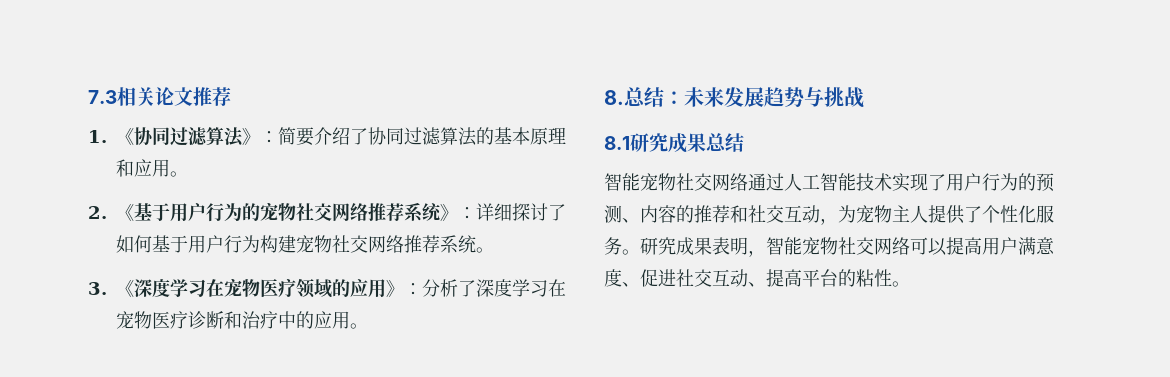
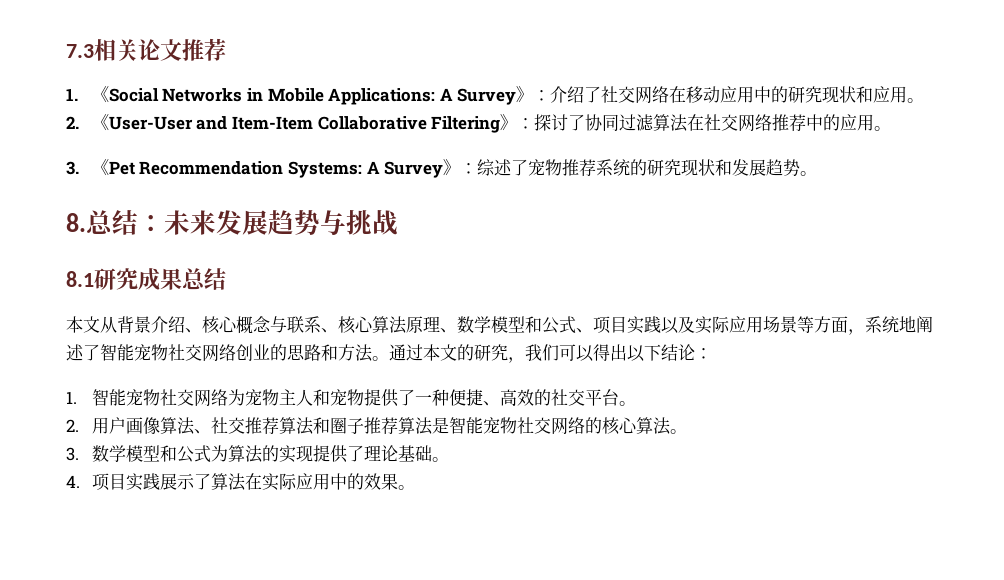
[134,127,566,147] [116,159,188,177] [88,202,566,222] [116,235,494,253] [88,278,566,298] [116,311,350,329] 协同过滤算法》：简要介绍了协同过滤算法的基本原理和应用。 // 2.《基于用户行为的宠物社交网络推荐系统》：详细探讨了如何基于用户行为构建宠物社交网络推荐系统。 // 3.《深度学习在宠物医疗领域的应用》：分析了深度学习在宠物医疗诊断和治疗中的应用 -> [108,86,925,105] [66,114,892,133] [66,159,801,178] Social Networks in Mobile Applications: A Survey》：介绍了社交网络在移动应用中的研究现状和应用。 // 2.《User-User and Item-Item Collaborative Filtering》：探讨了协同过滤算法在社交网络推荐中的应用。 // 3.《Pet Recommendation Systems: A Survey》：综述了宠物推荐系统的研究现状和发展趋势
[604,173,1054,192] [604,205,1054,225] [604,237,1055,257] [604,269,892,287] 智能宠物社交网络通过人工智能技术实现了用户行为的预测、内容的推荐和社交互动，为宠物主人提供了个性化服务。研究成果表明，智能宠物社交网络可以提高用户满意度、促进社交互动、提高平台的粘性 -> [66,316,933,335] [66,344,712,363] [66,389,636,407] [66,417,687,435] [66,445,449,463] [66,473,398,491] 本文从背景介绍、核心概念与联系、核心算法原理、数学模型和公式、项目实践以及实际应用场景等方面，系统地阐述了智能宠物社交网络创业的思路和方法。通过本文的研究，我们可以得出以下结论： // 1.智能宠物社交网络为宠物主人和宠物提供了一种便捷、高效的社交平台。 // 2.用户画像算法、社交推荐算法和圈子推荐算法是智能宠物社交网络的核心算法。 // 3.数学模型和公式为算法的实现提供了理论基础。 // 4.项目实践展示了算法在实际应用中的效果

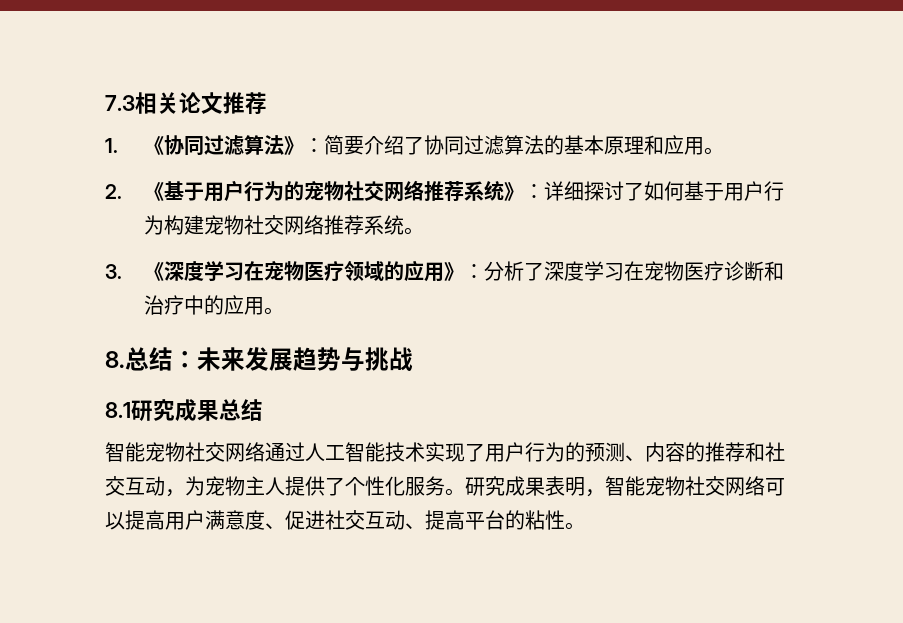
[108,86,925,105] [66,114,892,133] [66,159,801,178] Social Networks in Mobile Applications: A Survey》：介绍了社交网络在移动应用中的研究现状和应用。 // 2.《User-User and Item-Item Collaborative Filtering》：探讨了协同过滤算法在社交网络推荐中的应用。 // 3.《Pet Recommendation Systems: A Survey》：综述了宠物推荐系统的研究现状和发展趋势 -> [163,135,724,156] [105,180,784,202] [143,215,424,235] [105,260,784,282] [143,295,264,315] 协同过滤算法》：简要介绍了协同过滤算法的基本原理和应用。 // 2.《基于用户行为的宠物社交网络推荐系统》：详细探讨了如何基于用户行为构建宠物社交网络推荐系统。 // 3.《深度学习在宠物医疗领域的应用》：分析了深度学习在宠物医疗诊断和治疗中的应用
[66,316,933,335] [66,344,712,363] [66,389,636,407] [66,417,687,435] [66,445,449,463] [66,473,398,491] 本文从背景介绍、核心概念与联系、核心算法原理、数学模型和公式、项目实践以及实际应用场景等方面，系统地阐述了智能宠物社交网络创业的思路和方法。通过本文的研究，我们可以得出以下结论： // 1.智能宠物社交网络为宠物主人和宠物提供了一种便捷、高效的社交平台。 // 2.用户画像算法、社交推荐算法和圈子推荐算法是智能宠物社交网络的核心算法。 // 3.数学模型和公式为算法的实现提供了理论基础。 // 4.项目实践展示了算法在实际应用中的效果 -> [105,442,785,462] [105,476,785,497] [105,510,565,530] 智能宠物社交网络通过人工智能技术实现了用户行为的预测、内容的推荐和社交互动，为宠物主人提供了个性化服务。研究成果表明，智能宠物社交网络可以提高用户满意度、促进社交互动、提高平台的粘性

